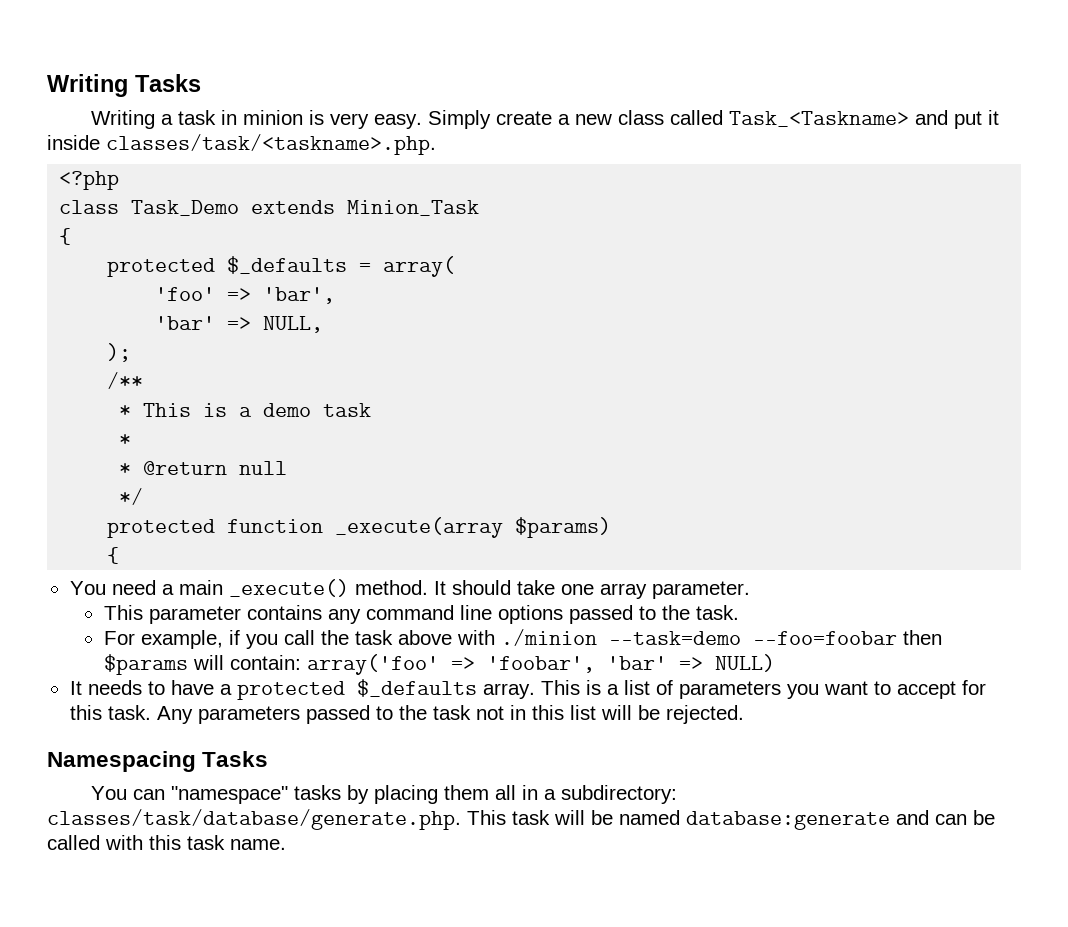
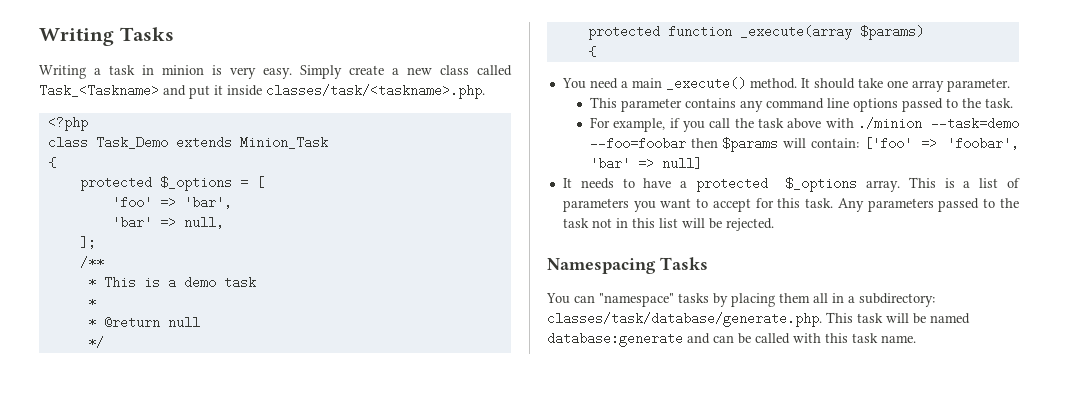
[227,256,456,277] $_defaults = array( -> [159,176,264,191] $_options = [
[263,316,324,333] [107,343,132,362] NULL, // ); -> [183,216,224,229] [79,236,96,249] null, // ];
[306,654,439,675] array('foo' -> [863,137,912,150] ['foo'
[714,654,775,672] NULL) -> [661,157,702,170] null]
[356,679,477,697] $_defaults -> [785,177,858,192] $_options

